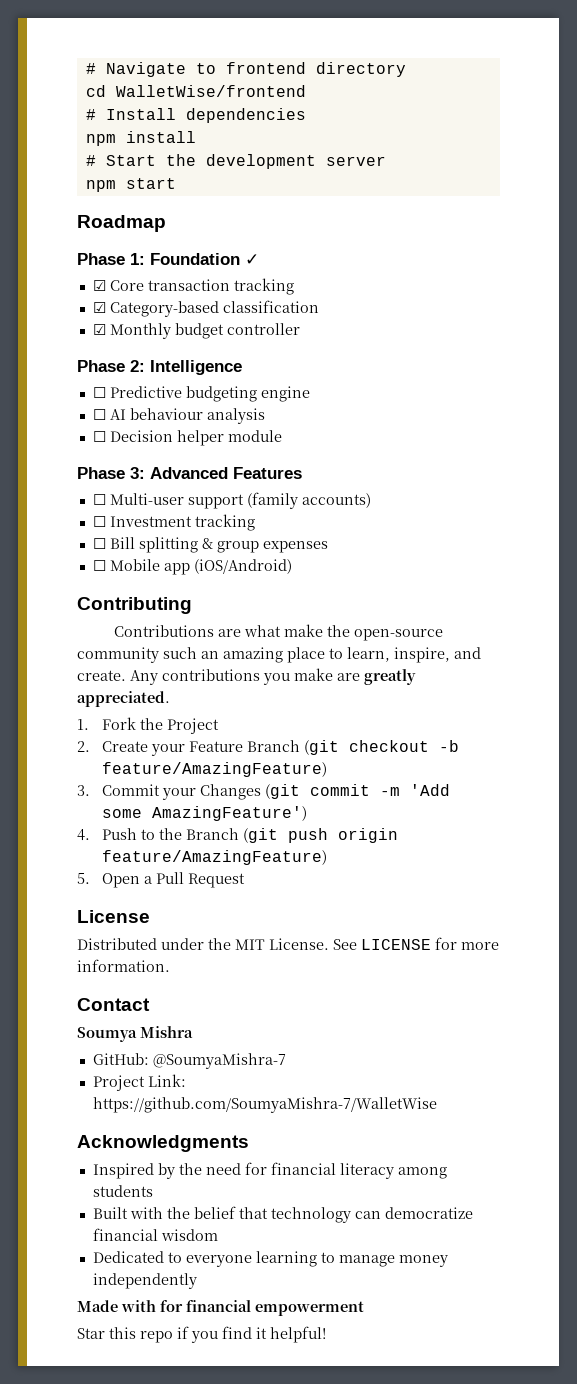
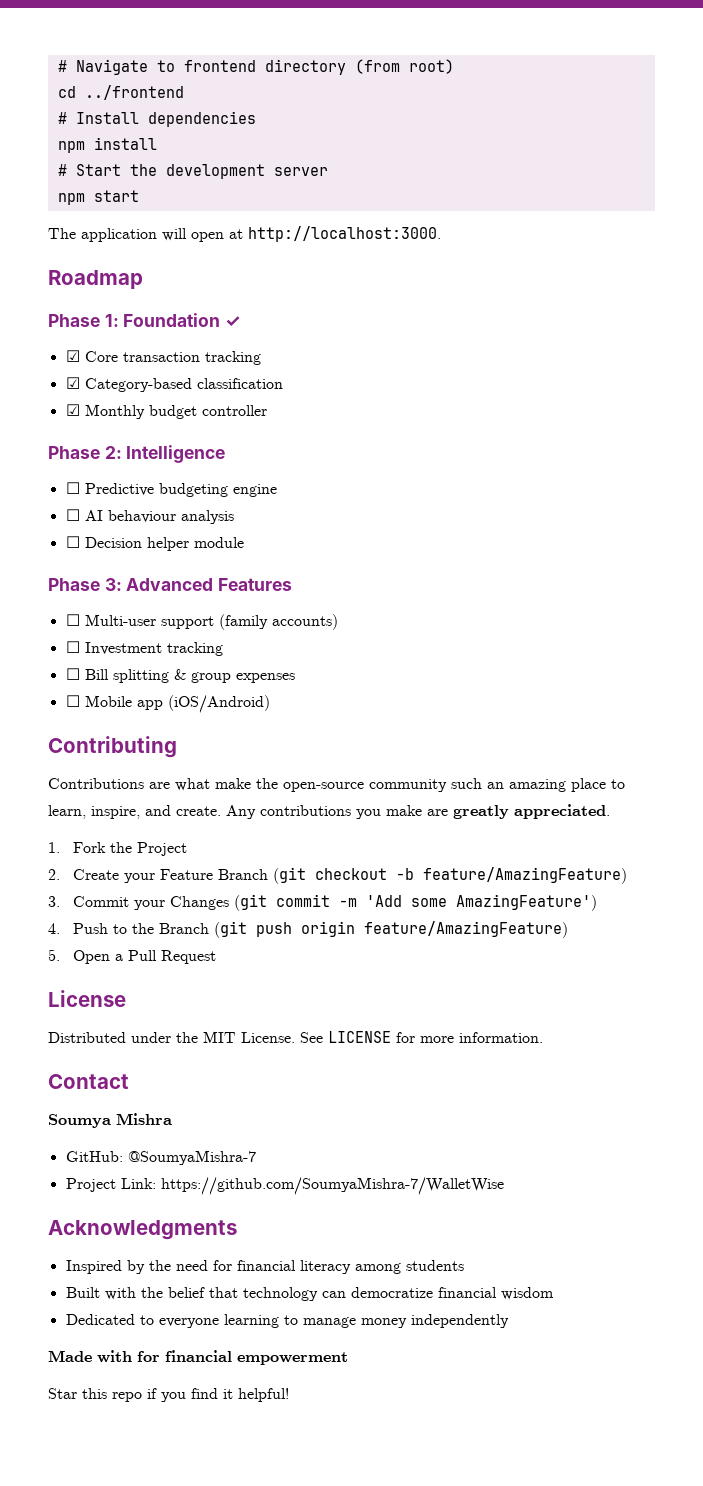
(406, 69) none -> [354,59,454,74] (from root)
[115,85,306,97] WalletWise/frontend -> [84,85,184,100] ../frontend
(176, 183) none -> [48,226,441,242] // The application will open at http://localhost:3000.

